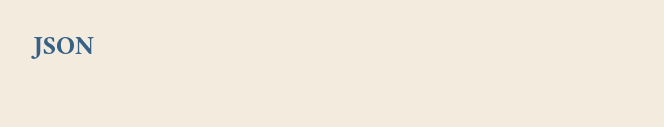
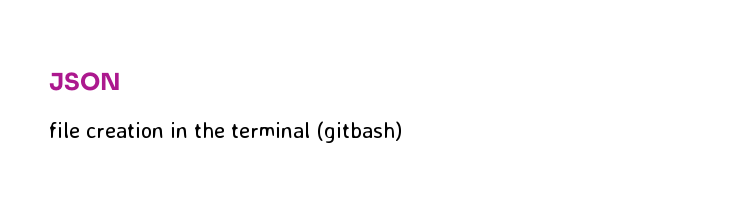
(94, 48) none -> [49,121,402,143] // file creation in the terminal (gitbash)

